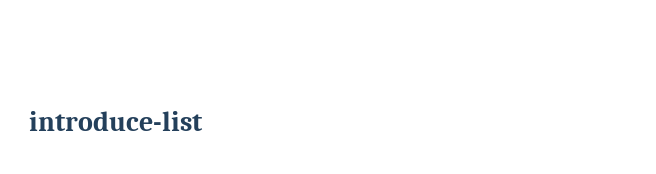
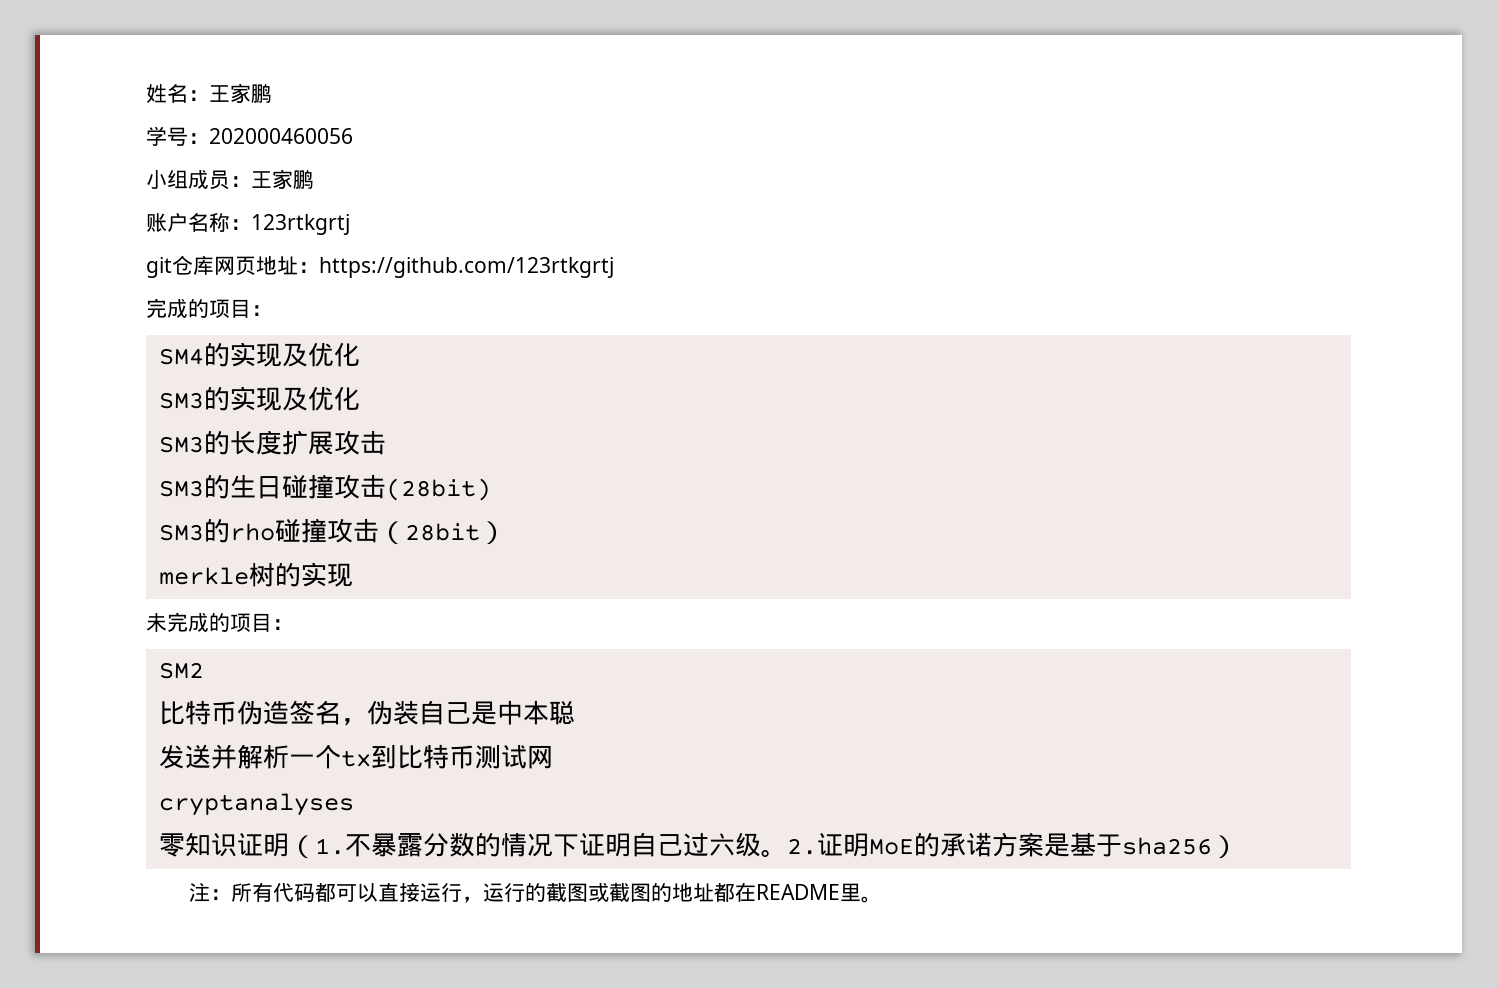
[29,111,203,131] introduce-list -> [146,83,272,103] [146,126,353,146] [146,169,314,190] [146,212,350,235] [146,255,614,278] [146,298,272,318] [158,342,360,367] [158,386,360,411] [158,430,386,455] [158,474,491,501] [158,518,506,545] [158,562,353,587] [146,612,293,632] [158,662,204,679] [158,700,575,726] [158,744,553,769] [158,793,354,816] [158,832,1238,859] [188,882,882,903] 姓名：王家鹏 // 学号：202000460056 // 小组成员：王家鹏 // 账户名称：123rtkgrtj // git仓库网页地址：https://github.com/123rtkgrtj // 完成的项目： // SM4的实现及优化 // SM3的实现及优化 // SM3的长度扩展攻击 // SM3的生日碰撞攻击(28bit) // SM3的rho碰撞攻击（28bit） // merkle树的实现 // 未完成的项目： // SM2 // 比特币伪造签名，伪装自己是中本聪 // 发送并解析一个tx到比特币测试网 // cryptanalyses // 零知识证明（1.不暴露分数的情况下证明自己过六级。2.证明MoE的承诺方案是基于sha256） // 注：所有代码都可以直接运行，运行的截图或截图的地址都在README里。

